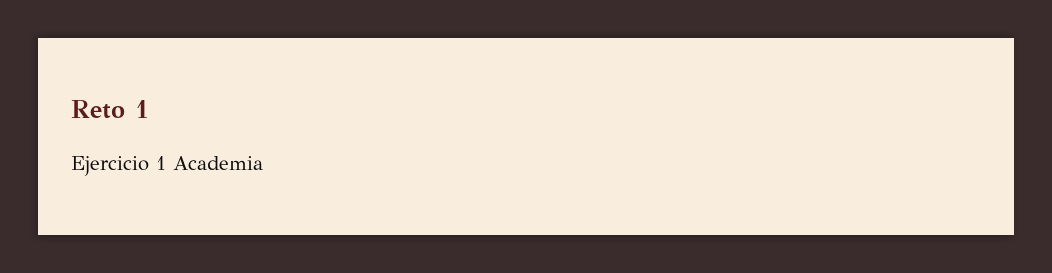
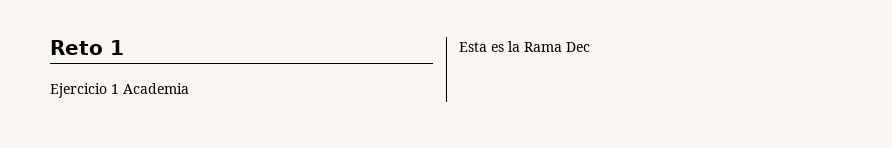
(263, 163) none -> [459,41,590,52] // Esta es la Rama Dec

